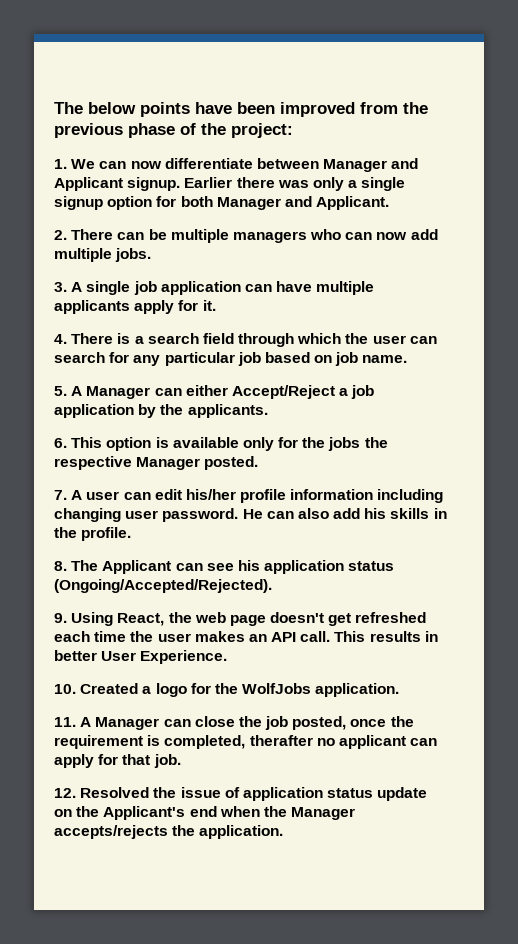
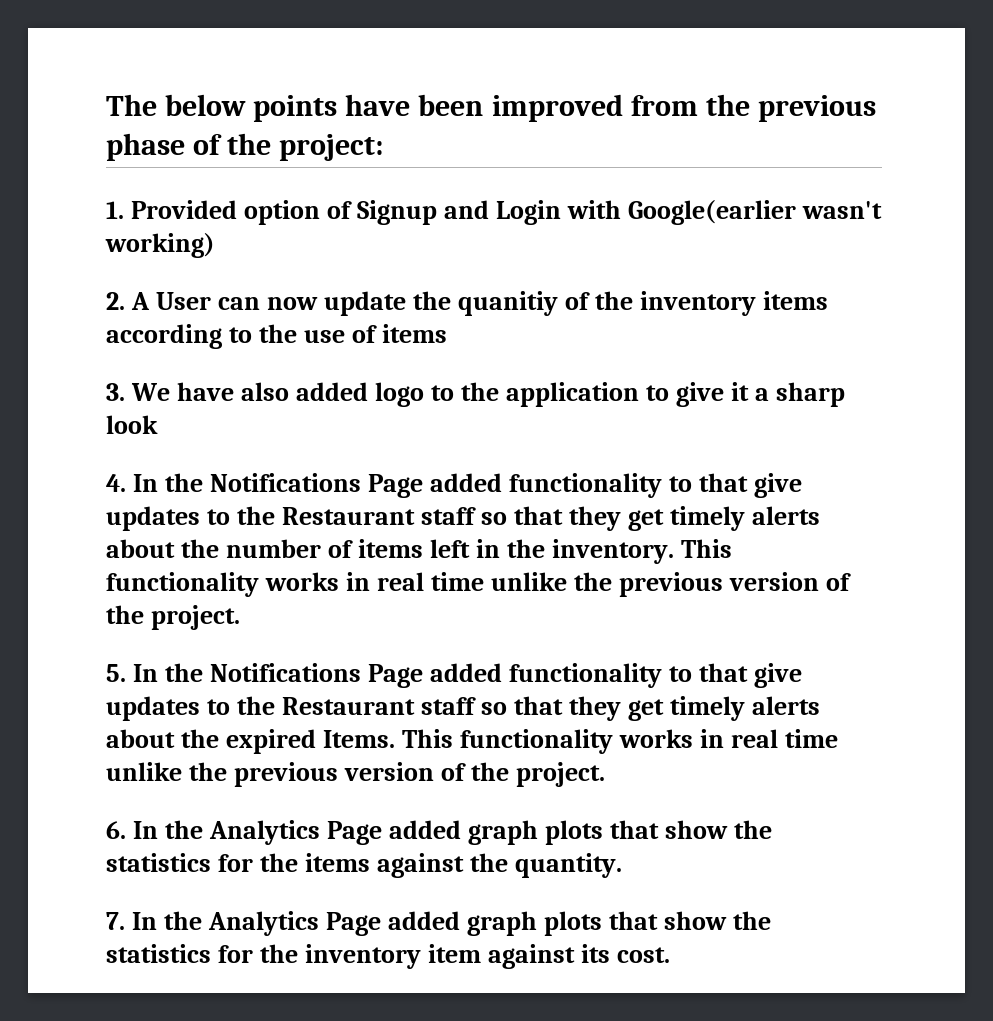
[71,158,419,172] [54,177,406,191] [54,196,390,210] [54,229,438,243] [54,248,152,262] [54,281,375,295] [54,300,216,314] [54,333,437,347] [54,352,408,366] [54,385,375,399] [54,404,268,418] [54,437,388,451] [54,456,259,470] [54,489,444,503] [54,508,447,522] [54,527,132,541] [54,560,395,574] [54,579,272,593] [54,612,427,626] [54,631,438,642] [54,650,228,664] [54,683,400,697] [54,716,414,730] [54,735,438,749] [54,754,181,768] [54,787,428,801] [54,806,356,820] [54,825,284,839] We can now differentiate between Manager and Applicant signup. Earlier there was only a single signup option for both Manager and Applicant. // 2. There can be multiple managers who can now add multiple jobs. // 3. A single job application can have multiple applicants apply for it. // 4. There is a search field through which the user can search for any particular job based on job name. // 5. A Manager can either Accept/Reject a job application by the applicants. // 6. This option is available only for the jobs the respective Manager posted. // 7. A user can edit his/her profile information including changing user password. He can also add his skills in the profile. // 8. The Applicant can see his application status (Ongoing/Accepted/Rejected). // 9. Using React, the web page doesn't get refreshed each time the user makes an API call. This results in better User Experience. // 10. Created a logo for the WolfJobs application. // 11. A Manager can close the job posted, once the requirement is completed, therafter no applicant can apply for that job. // 12. Resolved the issue of application status update on the Applicant's end when the Manager accepts/rejects the application. -> [131,200,883,225] [105,233,215,258] [106,291,829,316] [106,324,448,349] [106,382,846,407] [106,415,158,434] [106,473,803,498] [106,506,821,531] [106,539,733,564] [106,572,852,597] [106,605,241,630] [106,663,803,688] [106,696,821,721] [106,729,839,754] [106,762,606,787] [106,820,773,845] [106,853,623,878] [106,911,772,936] [106,944,671,969] Provided option of Signup and Login with Google(earlier wasn't working) // 2. A User can now update the quanitiy of the inventory items according to the use of items // 3. We have also added logo to the application to give it a sharp look // 4. In the Notifications Page added functionality to that give updates to the Restaurant staff so that they get timely alerts about the number of items left in the inventory. This functionality works in real time unlike the previous version of the project. // 5. In the Notifications Page added functionality to that give updates to the Restaurant staff so that they get timely alerts about the expired Items. This functionality works in real time unlike the previous version of the project. // 6. In the Analytics Page added graph plots that show the statistics for the items against the quantity. // 7. In the Analytics Page added graph plots that show the statistics for the inventory item against its cost.

